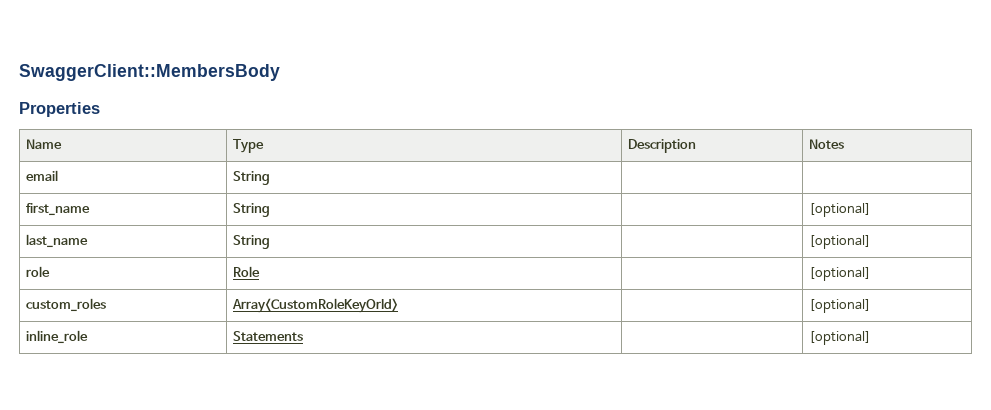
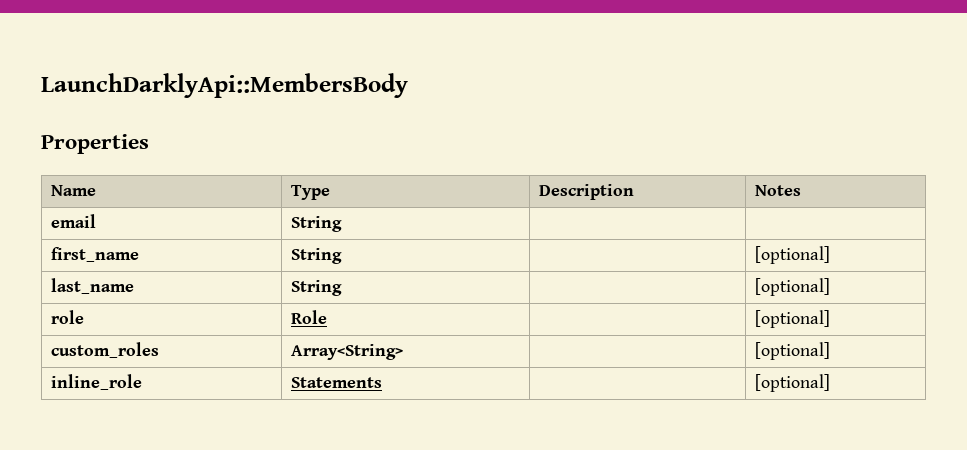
[19,64,280,81] SwaggerClient::MembersBody -> [41,73,408,98] LaunchDarklyApi::MembersBody
[231,298,398,313] Array<CustomRoleKeyOrId> -> [291,344,404,360] Array<String>

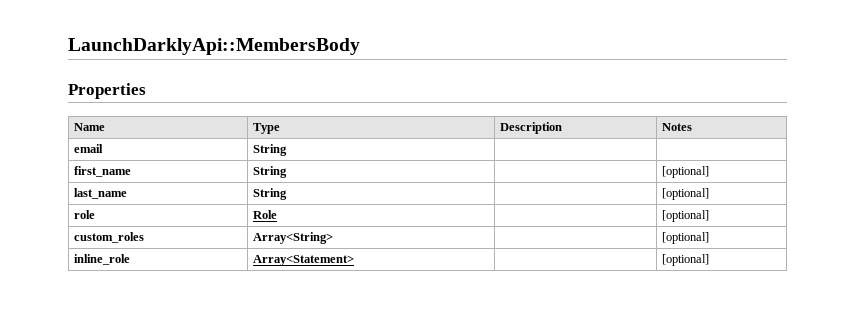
[291,377,383,388] Statements -> [252,255,354,266] Array<Statement>

